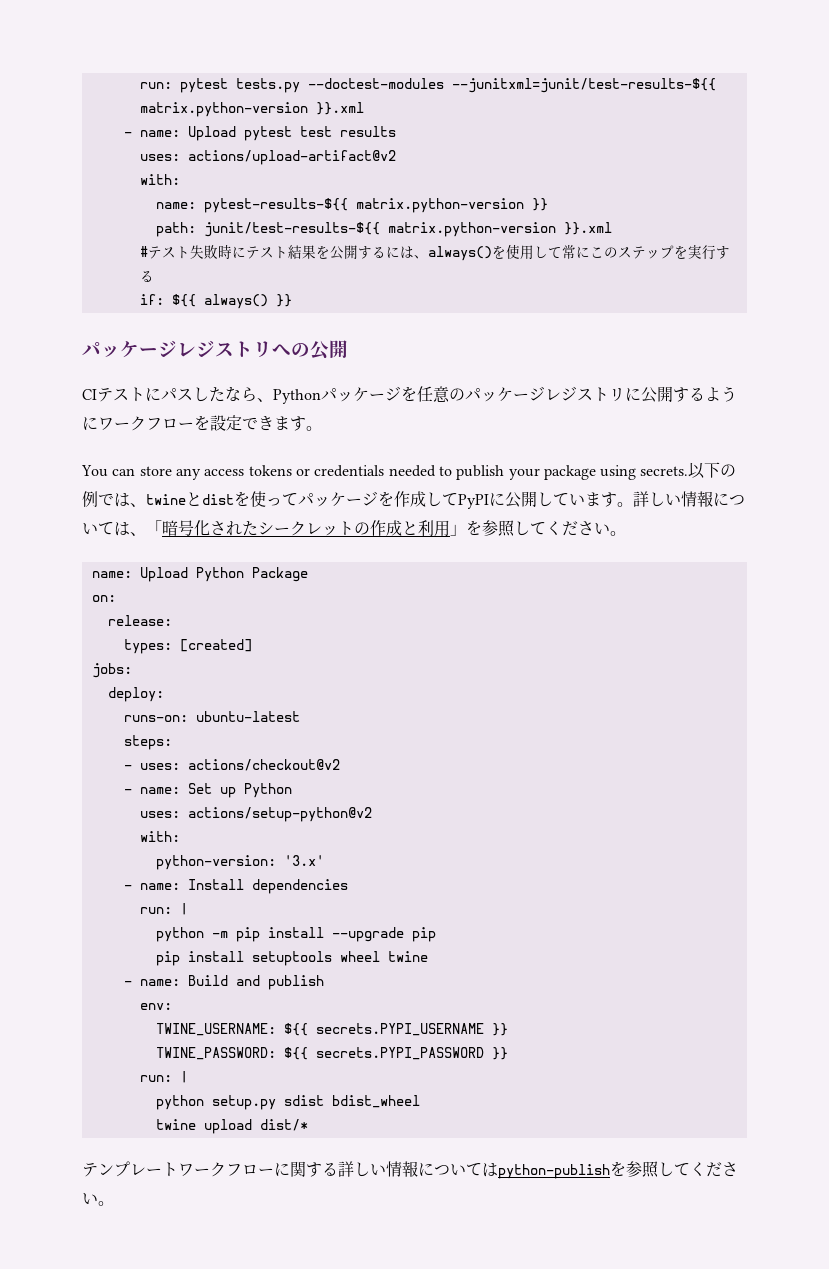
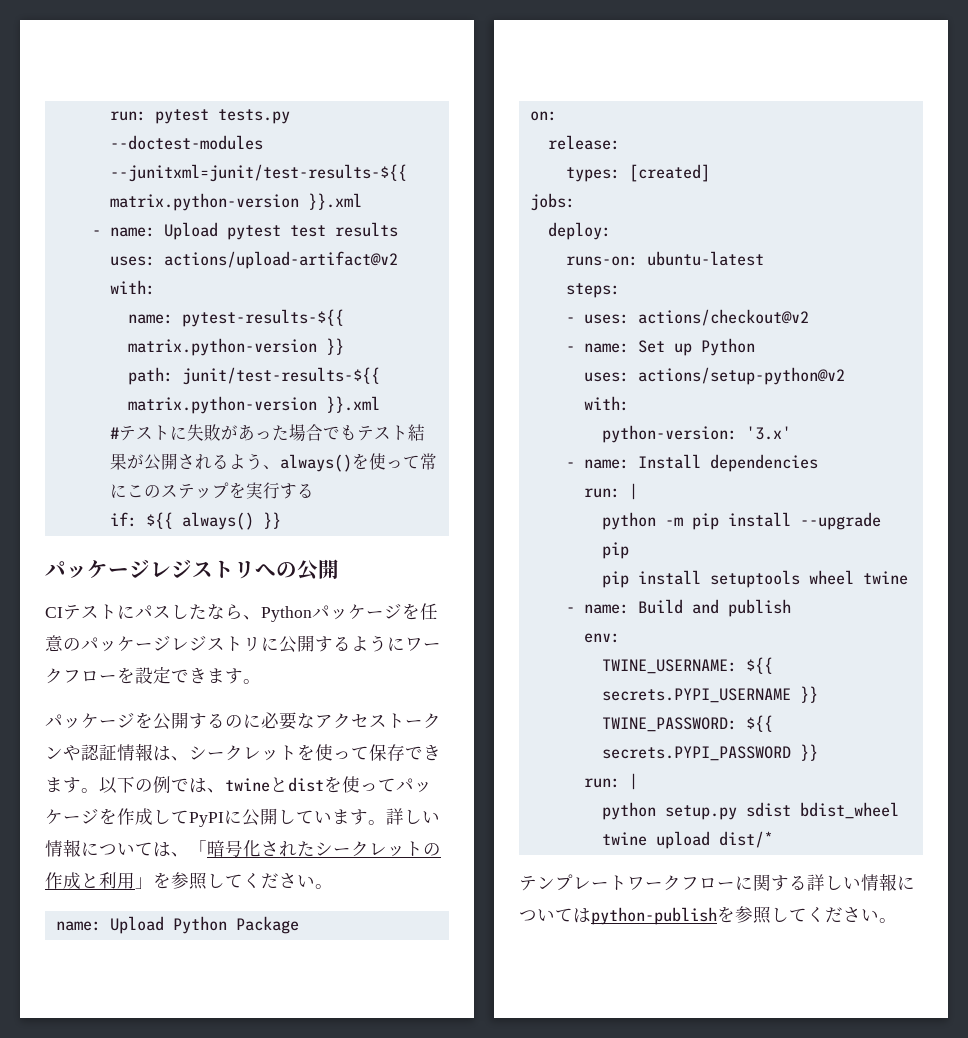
[189,244,414,260] 失敗時にテスト結果を公開するには -> [169,424,425,441] [109,453,263,471] に失敗があった場合でもテスト結果が公開されるよう
[519,245,548,260] 用し -> [385,460,403,469] っ
[81,465,689,480] You can store any access tokens or credentials needed to publish your package using secrets. -> [45,712,441,730] [45,743,441,761] [45,777,99,793] パッケージを公開するのに必要なアクセストークンや認証情報は、シークレットを使って保存できます。

